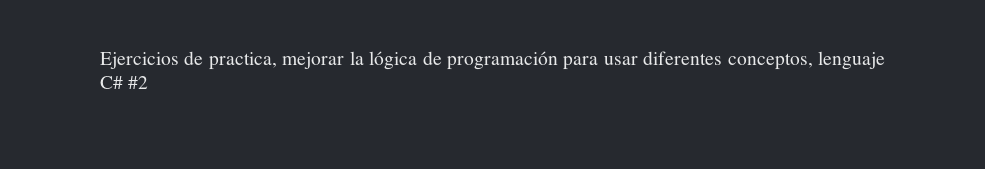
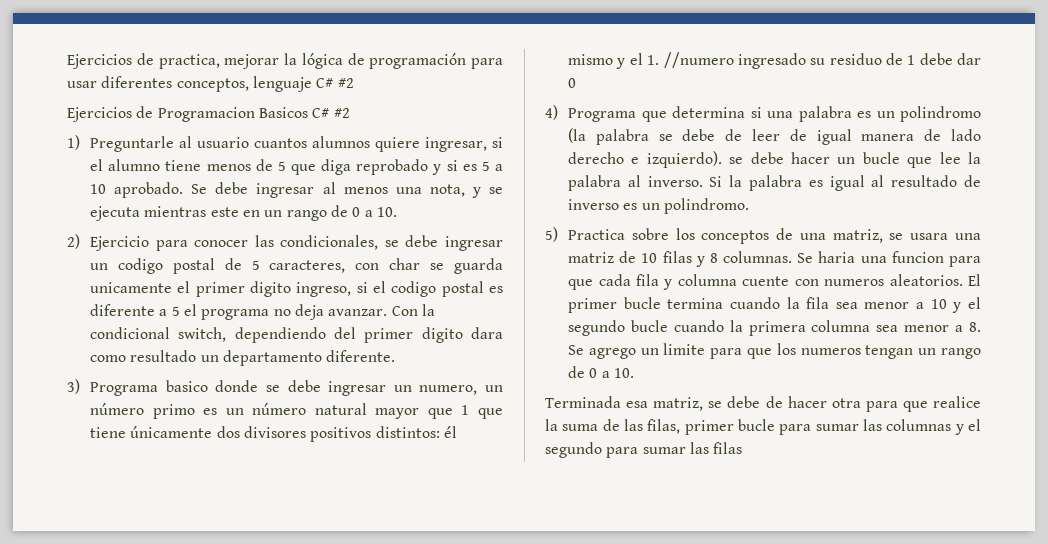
(149, 82) none -> [67,106,350,122] [67,135,503,152] [90,159,503,175] [90,182,503,198] [90,205,397,221] [67,234,503,251] [90,258,504,274] [90,281,503,297] [90,304,435,320] [90,327,503,343] [90,350,396,366] [67,379,503,396] [90,403,503,419] [90,426,457,442] [568,52,981,69] [568,78,577,88] [545,105,981,122] [568,128,982,145] [568,151,981,168] [568,175,982,191] [568,198,750,214] [545,227,981,244] [568,251,981,267] [568,274,982,290] [568,297,981,313] [568,320,982,336] [568,343,981,359] [568,366,635,378] [545,396,981,412] [545,419,981,435] [545,442,743,458] // Ejercicios de Programacion Basicos C# #2 // 1) Preguntarle al usuario cuantos alumnos quiere ingresar, si el alumno tiene menos de 5 que diga reprobado y si es 5 a 10 aprobado. Se debe ingresar al menos una nota, y se ejecuta mientras este en un rango de 0 a 10. // 2) Ejercicio para conocer las condicionales, se debe ingresar un codigo postal de 5 caracteres, con char se guarda unicamente el primer digito ingreso, si el codigo postal es diferente a 5 el programa no deja avanzar. Con la condicional switch, dependiendo del primer digito dara como resultado un departamento diferente. // 3) Programa basico donde se debe ingresar un numero, un número primo es un número natural mayor que 1 que tiene únicamente dos divisores positivos distintos: él mismo y el 1. //numero ingresado su residuo de 1 debe dar 0 // 4) Programa que determina si una palabra es un polindromo (la palabra se debe de leer de igual manera de lado derecho e izquierdo). se debe hacer un bucle que lee la palabra al inverso. Si la palabra es igual al resultado de inverso es un polindromo. // 5) Practica sobre los conceptos de una matriz, se usara una matriz de 10 filas y 8 columnas. Se haria una funcion para que cada fila y columna cuente con numeros aleatorios. El primer bucle termina cuando la fila sea menor a 10 y el segundo bucle cuando la primera columna sea menor a 8. Se agrego un limite para que los numeros tengan un rango de 0 a 10. // Terminada esa matriz, se debe de hacer otra para que realice la suma de las filas, primer bucle para sumar las columnas y el segundo para sumar las filas

